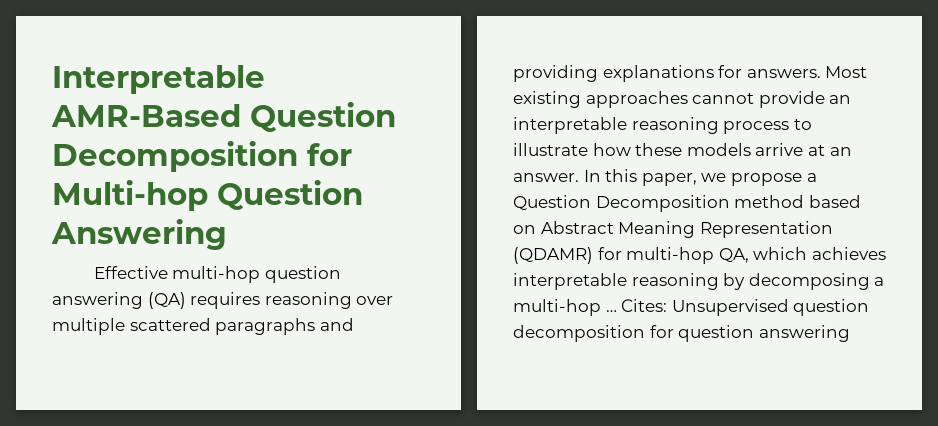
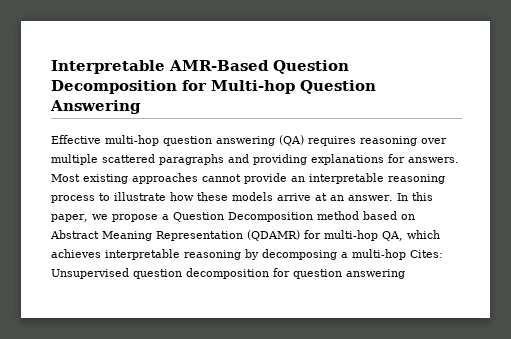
[605,310,617,312] … -> (406, 254) none

